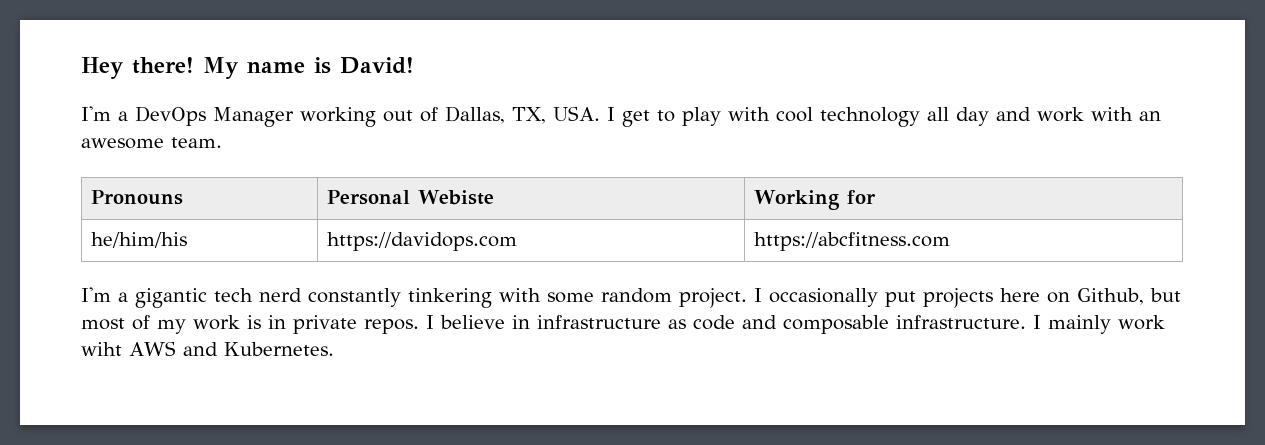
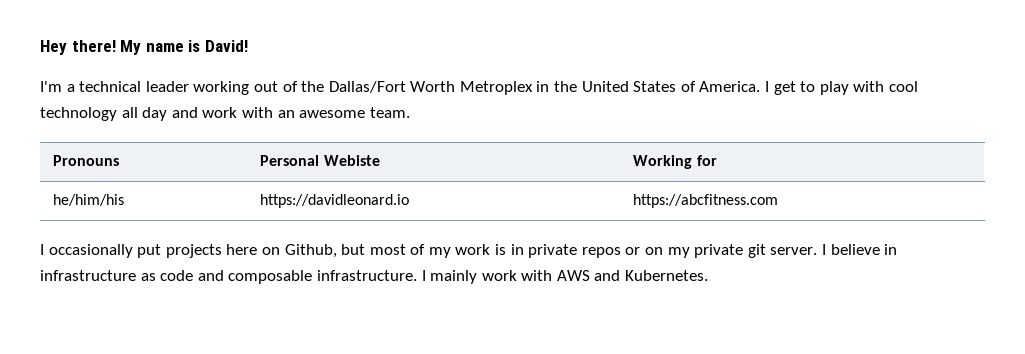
[135,106,294,127] DevOps Manager -> [79,81,189,92] technical leader
[445,106,600,124] Dallas, TX, USA. -> [301,81,761,95] the Dallas/Fort Worth Metroplex in the United States of America.
[327,232,518,251] https://davidops.com -> [260,194,410,208] https://davidleonard.io
[81,287,747,308] I'm a gigantic tech nerd constantly tinkering with some random project. -> (779, 201) none
[364,319,419,334] repos. -> [581,244,818,258] repos or on my private git server.
[81,342,122,356] wiht -> [521,270,553,281] with

